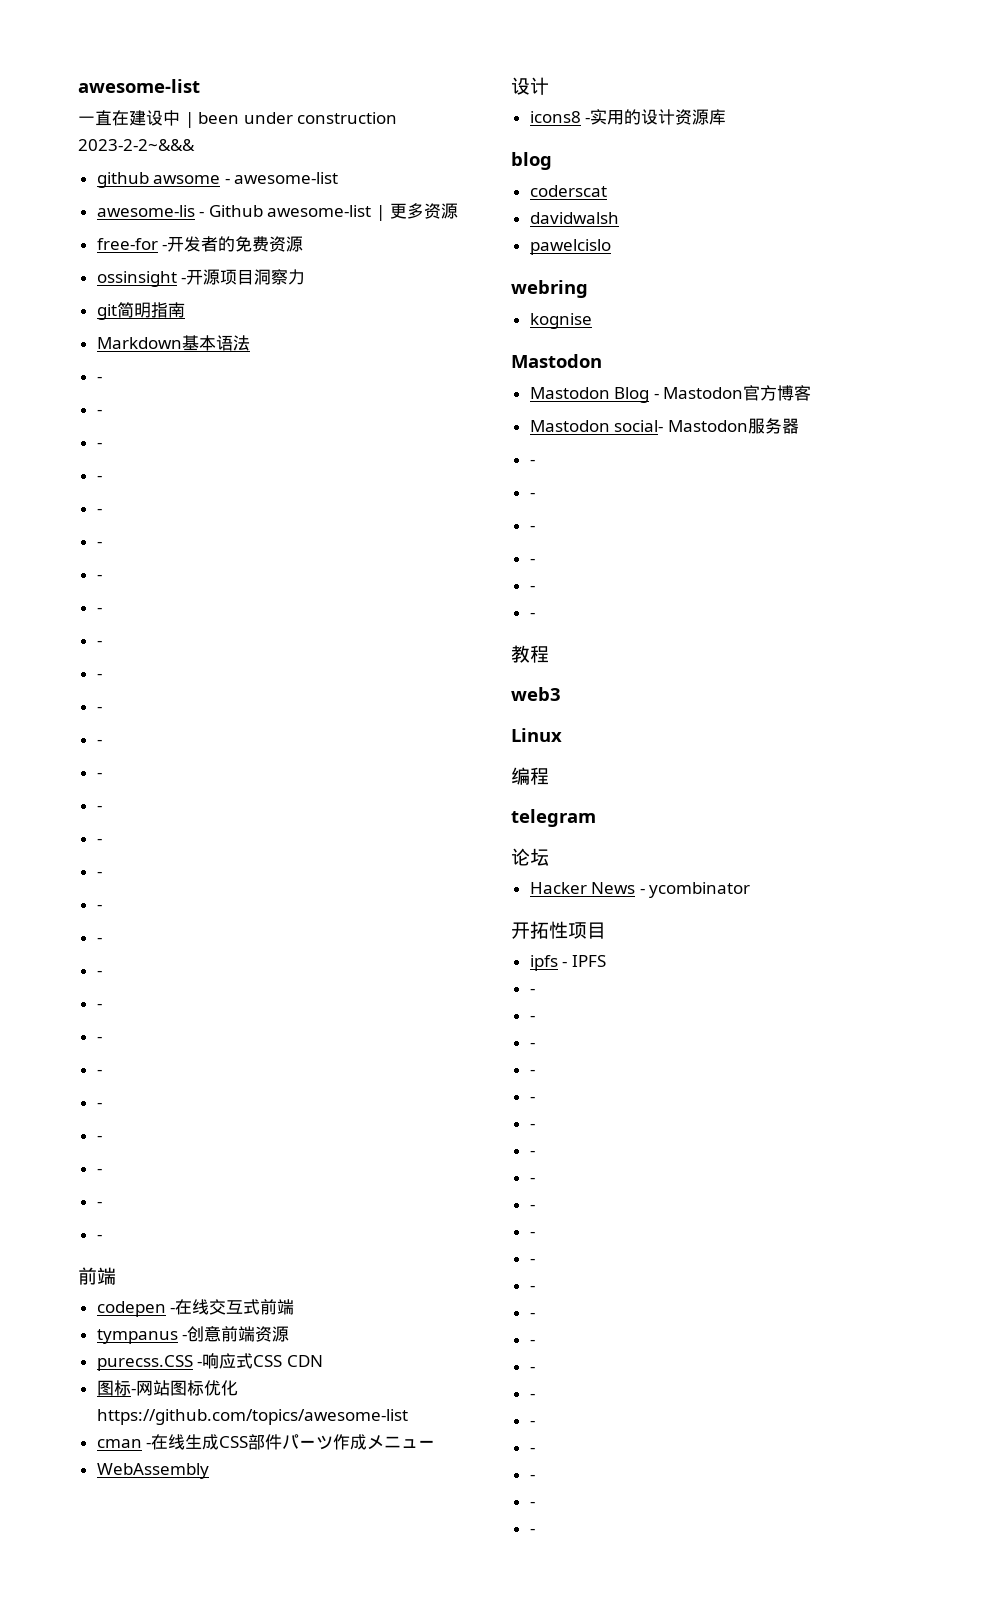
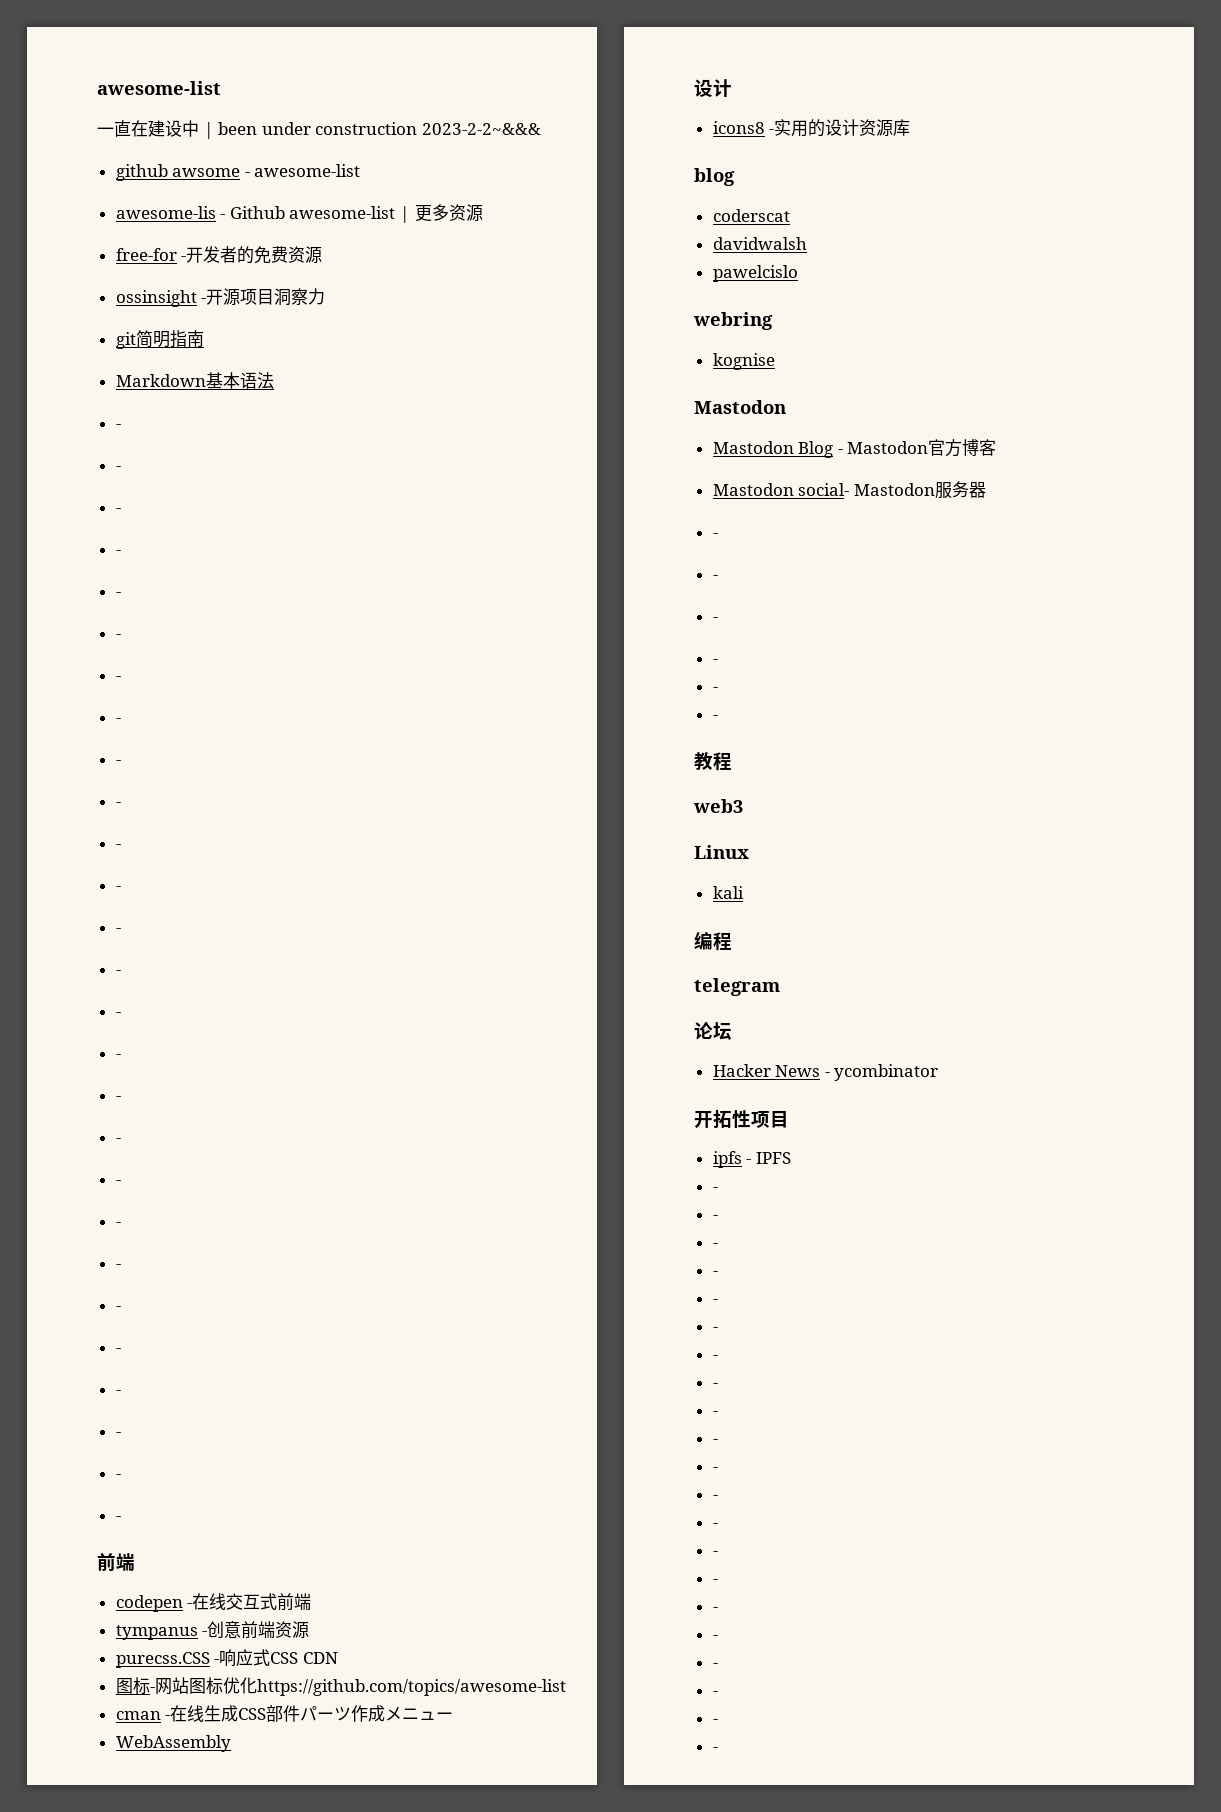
(562, 735) none -> [712,886,744,899] // kali

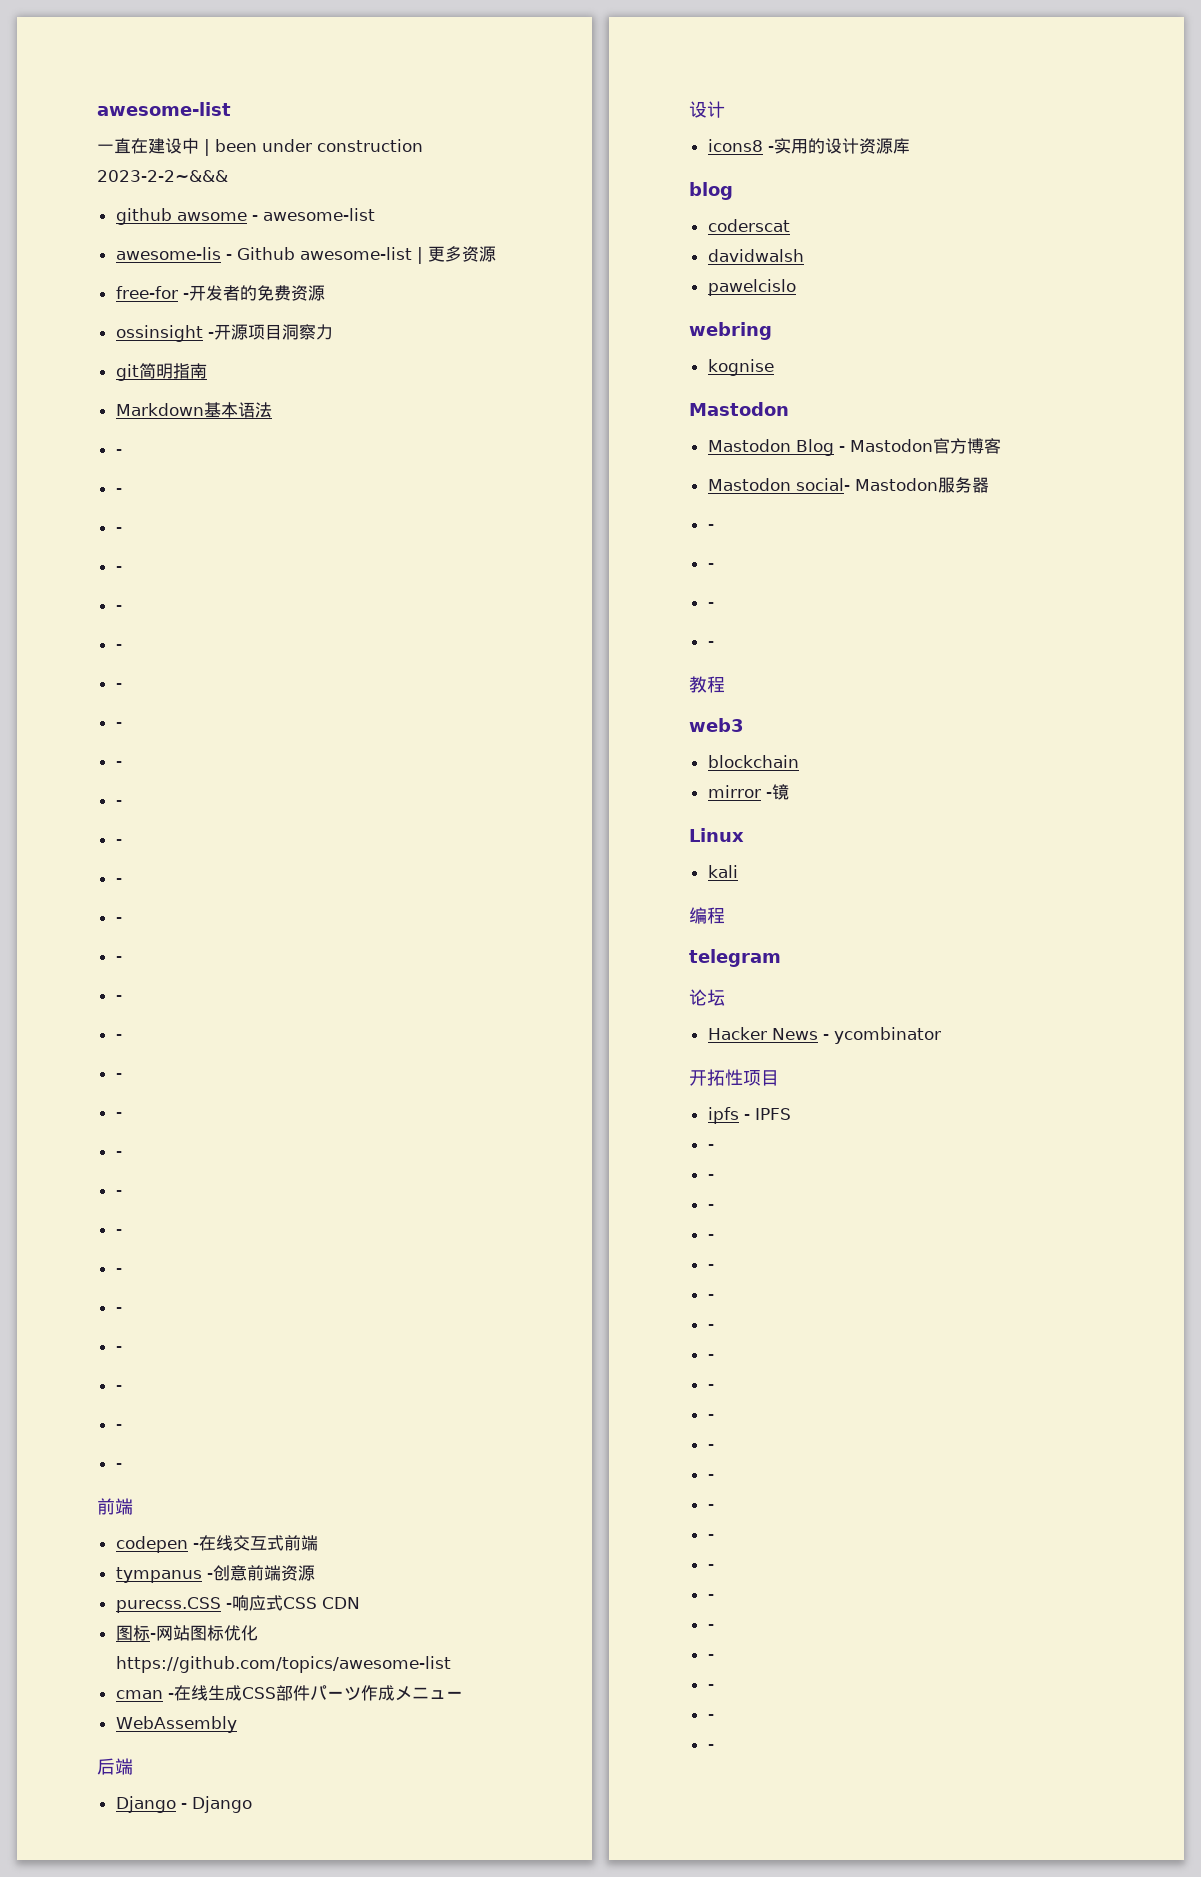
(231, 1743) none -> [97,1758,133,1775] [115,1796,252,1813] // 后端 // Django - Django
[712,687,718,692] [712,715,718,720] // - // - -> (714, 644) none
(743, 806) none -> [707,755,799,768] [707,784,789,800] // blockchain // mirror -镜

